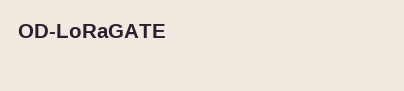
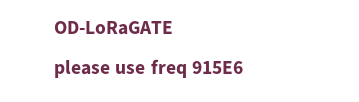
(166, 31) none -> [54,59,243,78] // please use freq 915E6

